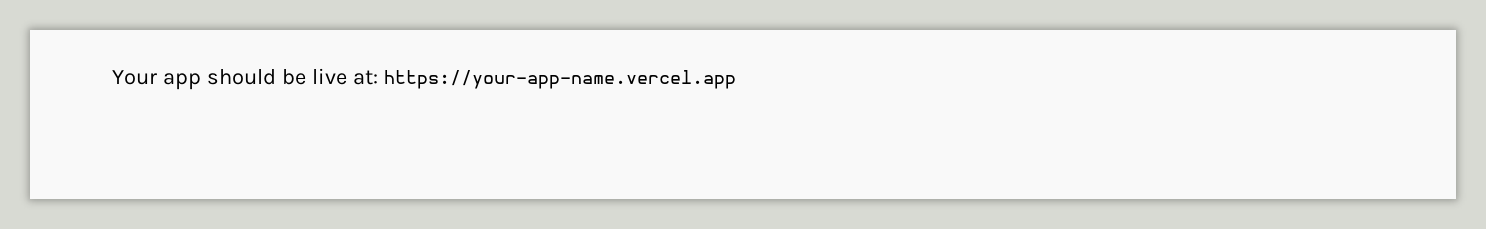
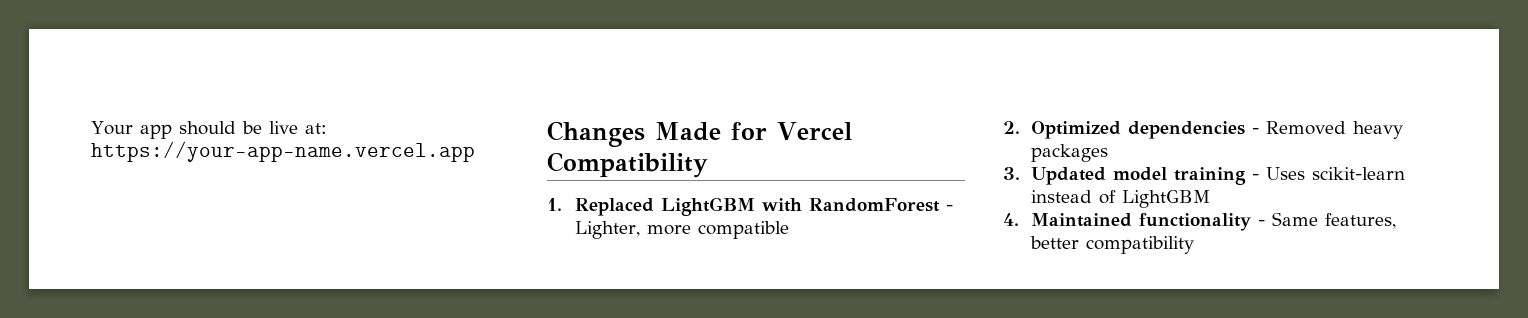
(736, 79) none -> [547,121,852,147] [547,152,708,178] [547,197,953,216] [574,221,789,239] [1003,121,1403,139] [1030,144,1108,162] [1003,167,1405,185] [1030,190,1210,208] [1003,212,1396,231] [1029,236,1194,254] // Changes Made for Vercel Compatibility // 1. Replaced LightGBM with RandomForest - Lighter, more compatible // 2. Optimized dependencies - Removed heavy packages // 3. Updated model training - Uses scikit-learn instead of LightGBM // 4. Maintained functionality - Same features, better compatibility

